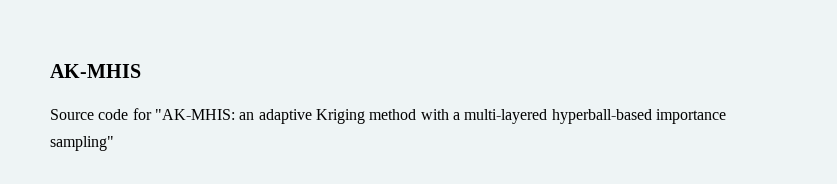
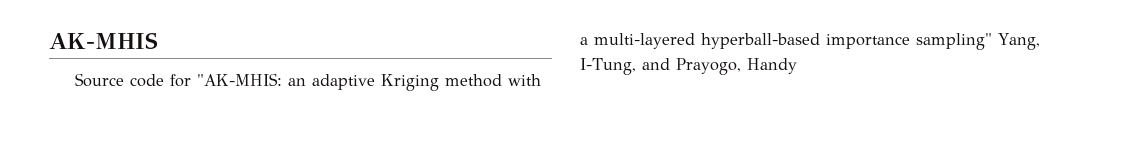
(114, 143) none -> [998,33,1040,50] [580,58,797,75] Yang, I-Tung, and Prayogo, Handy

